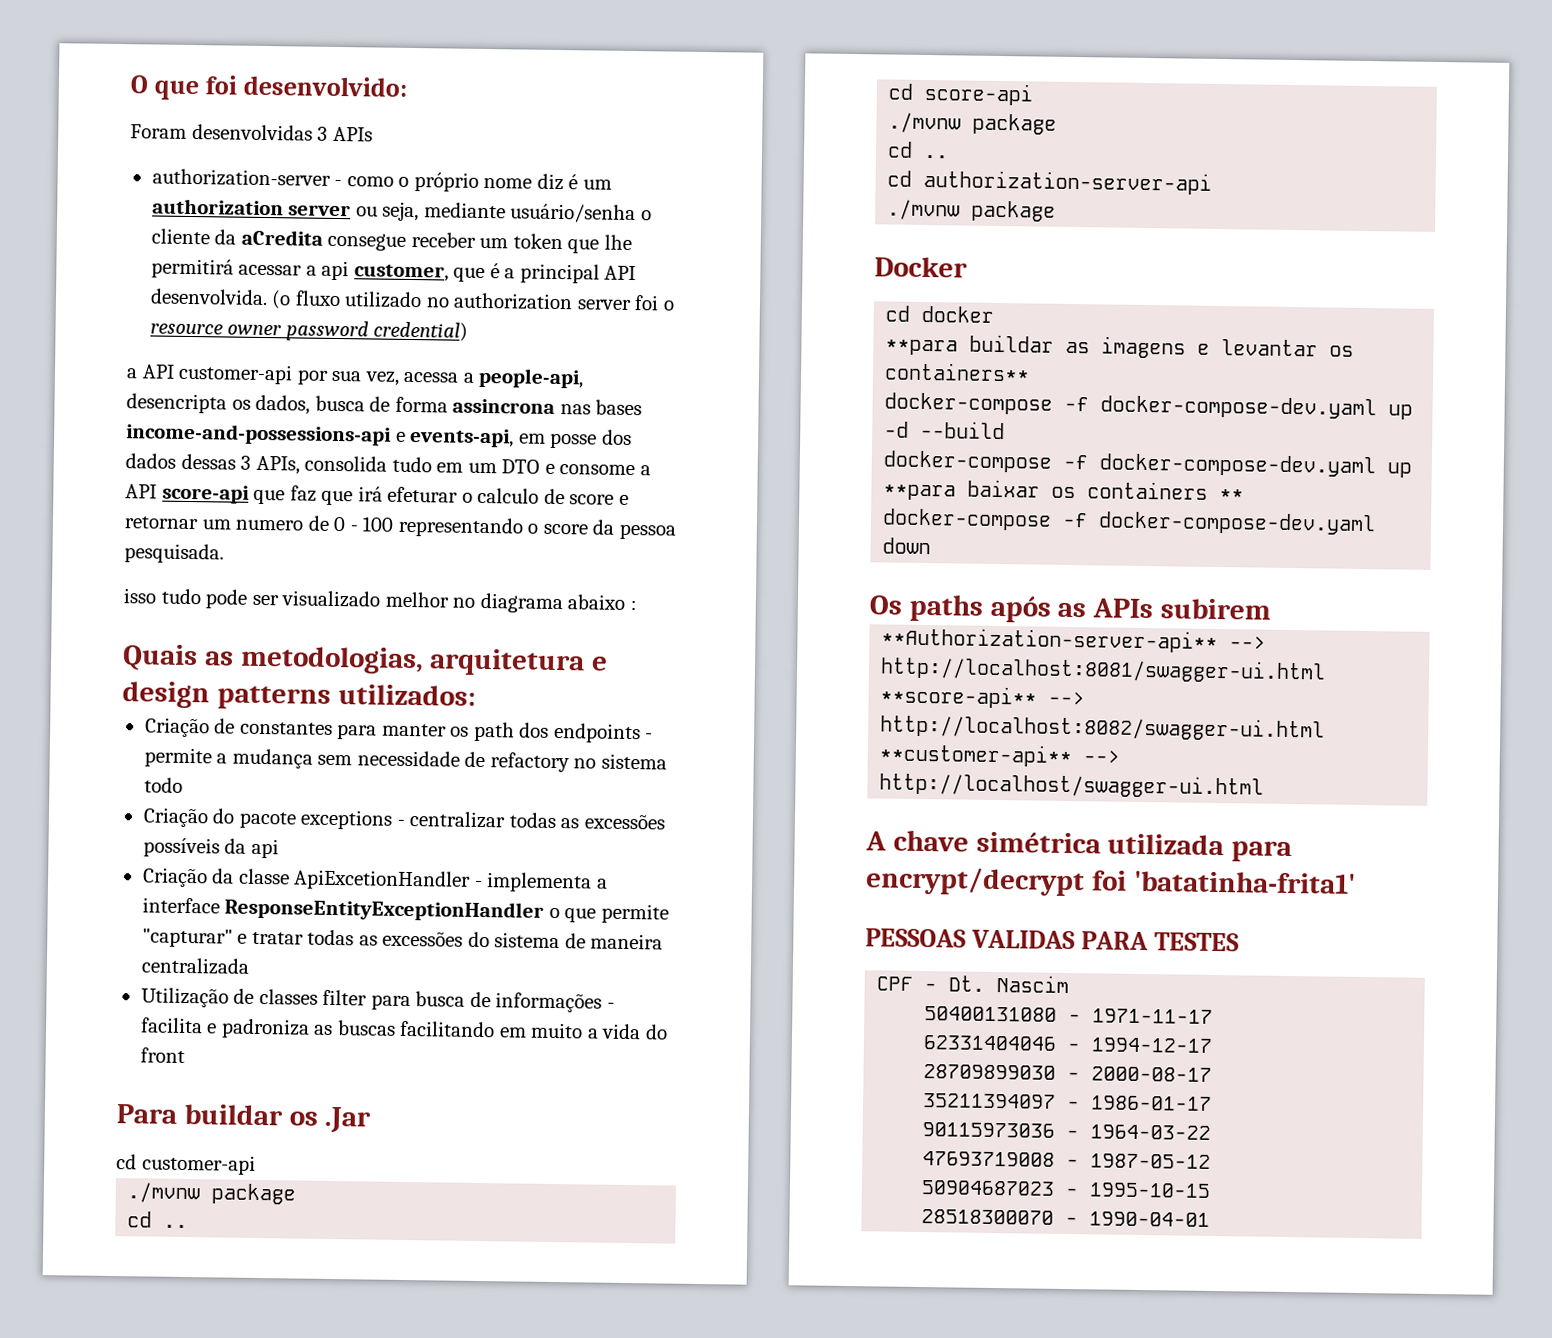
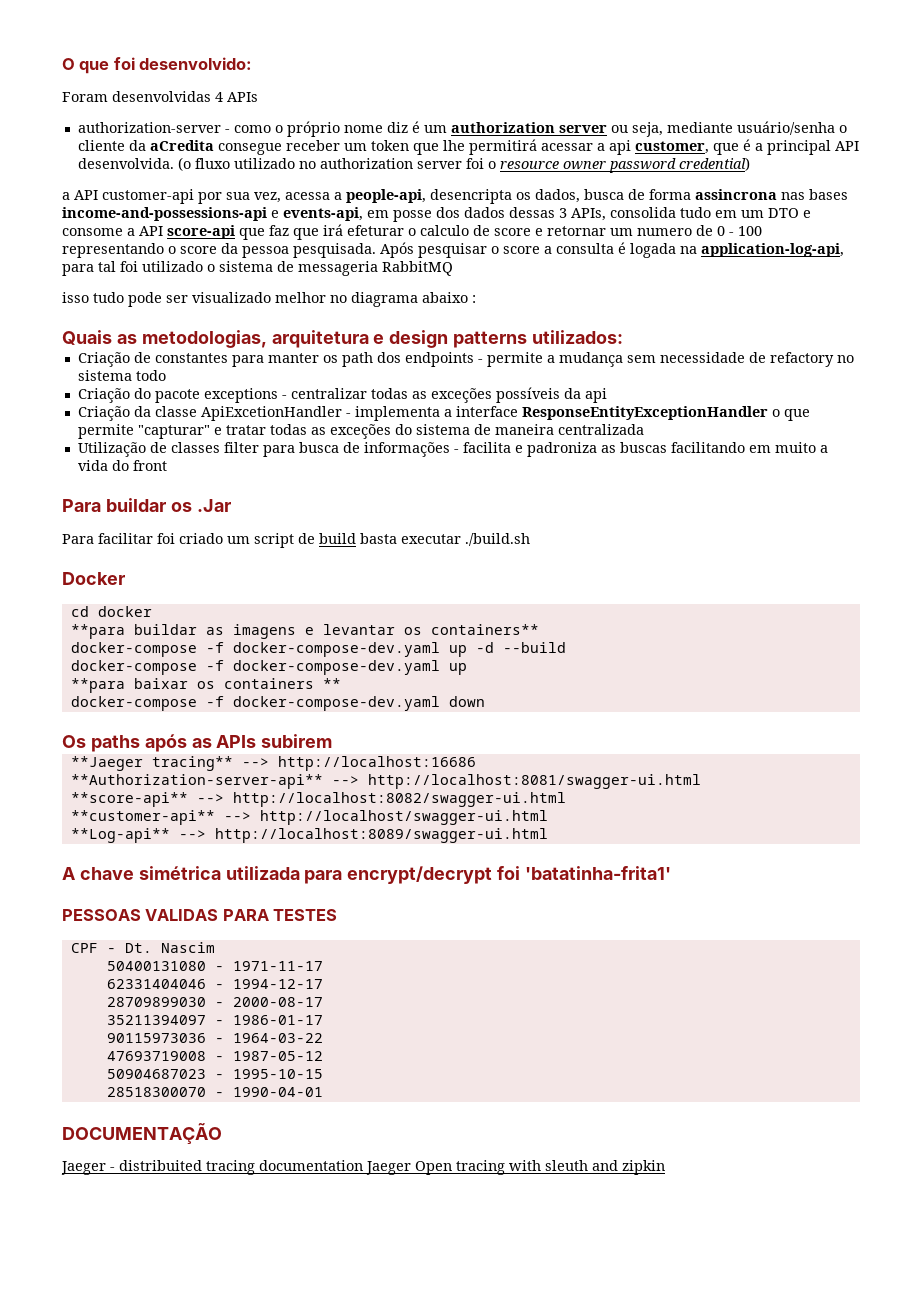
[317,126,329,141] 3 -> [215,92,223,102] 4
(224, 553) none -> [380,242,844,258] [62,261,453,276] Após pesquisar o score a consulta é logada na application-log-api, para tal foi utilizado o sistema de messageria RabbitMQ
[583,813,666,830] excessões -> [430,388,492,403] exceções
[382,930,464,947] excessões -> [329,424,391,439] exceções
[116,1154,256,1175] [127,1182,297,1205] [127,1211,189,1229] [888,82,1034,106] [888,112,1058,135] [887,141,950,159] [887,169,1213,195] [887,199,1057,222] cd customer-api // ./mvnw package // cd .. // cd score-api // ./mvnw package // cd .. // cd authorization-server-api // ./mvnw package -> [62,533,530,548] Para facilitar foi criado um script de build basta executar ./build.sh
(1272, 609) none -> [70,756,476,771] // **Jaeger tracing** --> http://localhost:16686
(1265, 785) none -> [70,828,548,843] // **Log-api** --> http://localhost:8089/swagger-ui.html
(1211, 1219) none -> [62,1123,222,1144] [61,1160,665,1175] // DOCUMENTAÇÃO // Jaeger - distribuited tracing documentation Jaeger Open tracing with sleuth and zipkin

